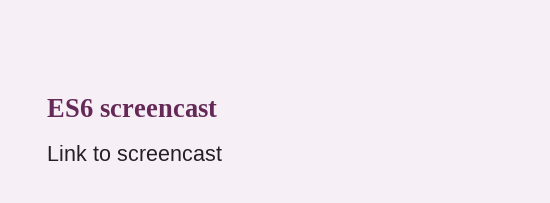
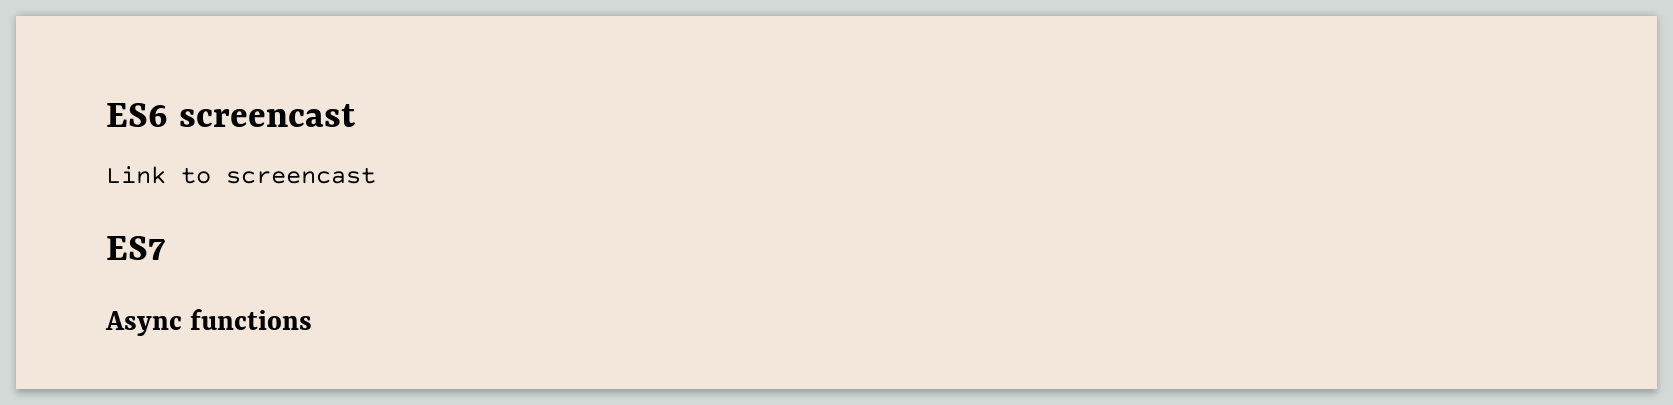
(222, 153) none -> [106,236,166,260] [105,309,313,336] // ES7 // Async functions

